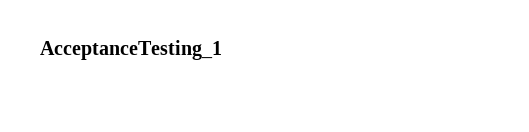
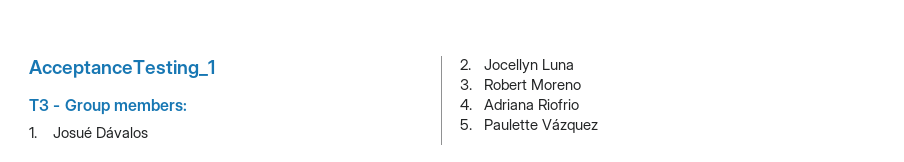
(222, 50) none -> [29,99,187,115] [29,127,149,138] [460,59,575,74] [460,79,582,90] [460,99,580,110] [460,119,599,133] // T3 - Group members: // 1. Josué Dávalos // 2. Jocellyn Luna // 3. Robert Moreno // 4. Adriana Riofrio // 5. Paulette Vázquez

